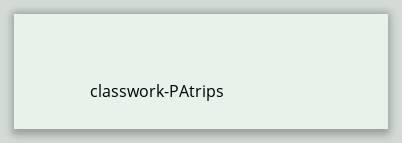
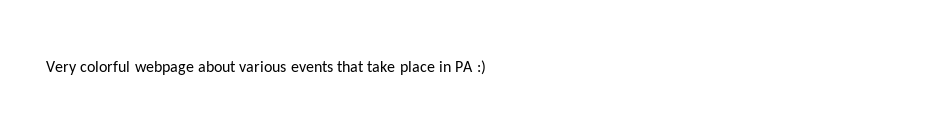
[90,84,224,101] classwork-PAtrips -> [46,60,486,75] Very colorful webpage about various events that take place in PA :)

